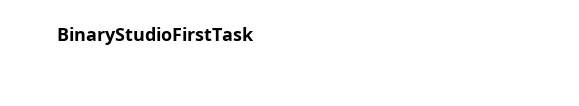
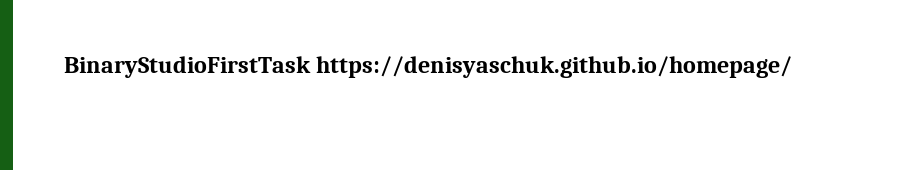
(254, 36) none -> [316,56,793,78] https://denisyaschuk.github.io/homepage/

